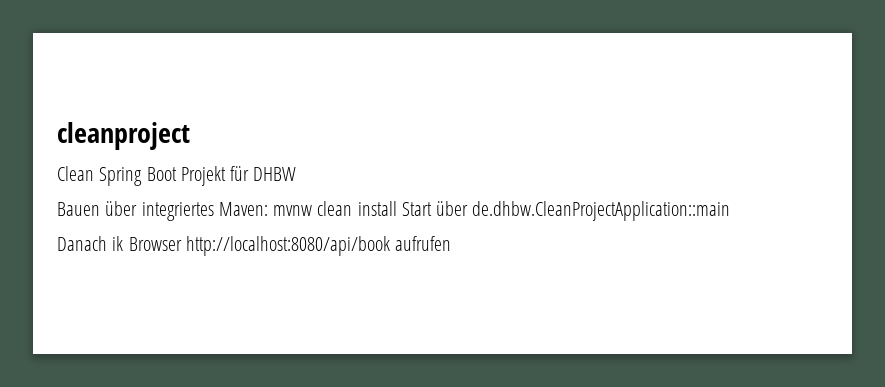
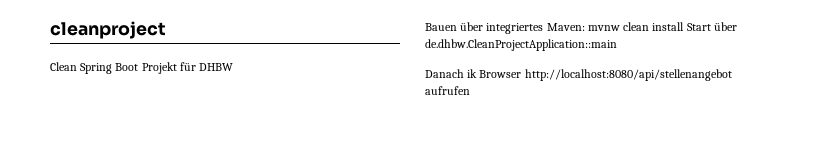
[185,236,390,256] http://localhost:8080/api/book -> [524,69,732,81] http://localhost:8080/api/stellenangebot

